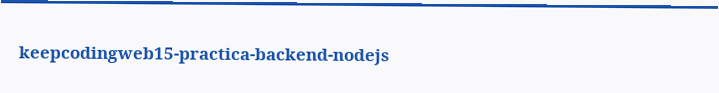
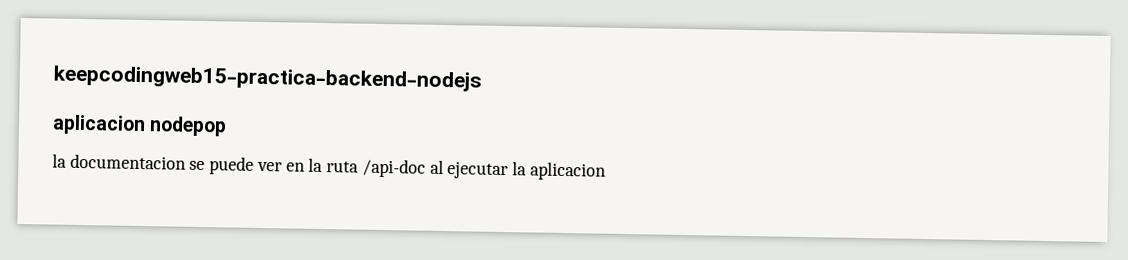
(389, 56) none -> [52,114,228,137] [52,153,606,181] // aplicacion nodepop // la documentacion se puede ver en la ruta /api-doc al ejecutar la aplicacion

